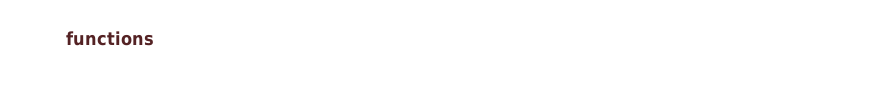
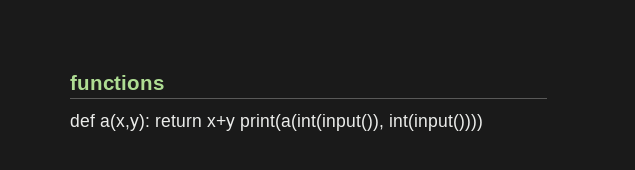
(154, 38) none -> [70,114,483,131] // def a(x,y): return x+y print(a(int(input()), int(input())))

